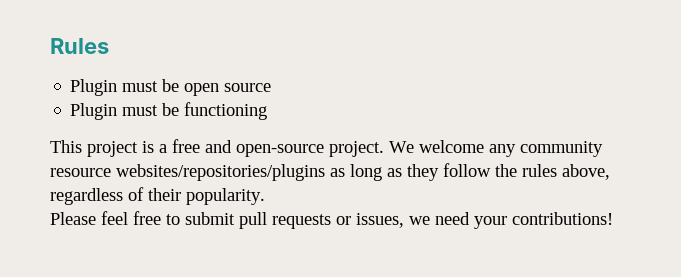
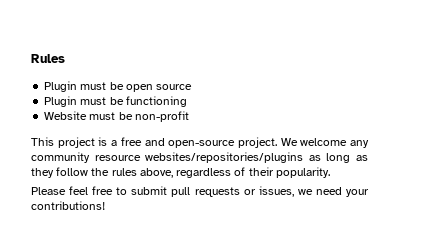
(268, 111) none -> [44,111,189,122] // Website must be non-profit

